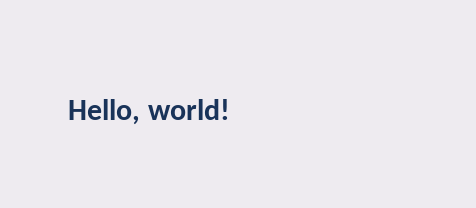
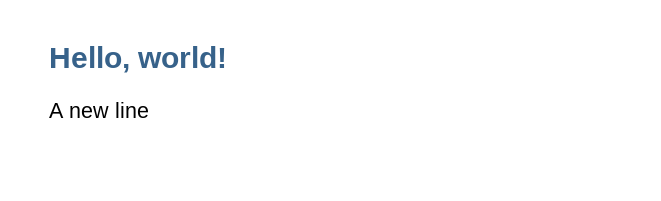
(231, 109) none -> [49,102,149,118] // A new line

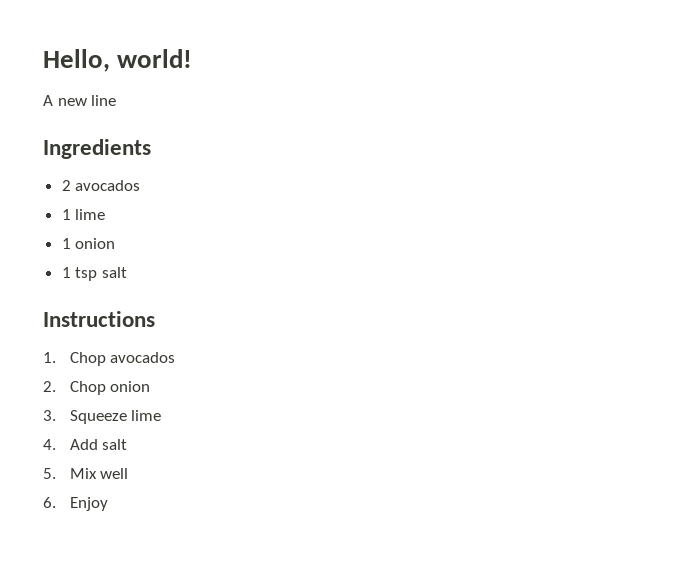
(149, 110) none -> [43,139,151,159] [61,180,141,191] [61,209,106,220] [61,238,116,249] [61,267,127,281] [43,311,155,327] [43,352,176,366] [43,381,151,395] [43,410,162,424] [43,439,128,450] [43,468,129,479] [43,497,108,511] // Ingredients // 2 avocados // 1 lime // 1 onion // 1 tsp salt // Instructions // 1. Chop avocados // 2. Chop onion // 3. Squeeze lime // 4. Add salt // 5. Mix well // 6. Enjoy

